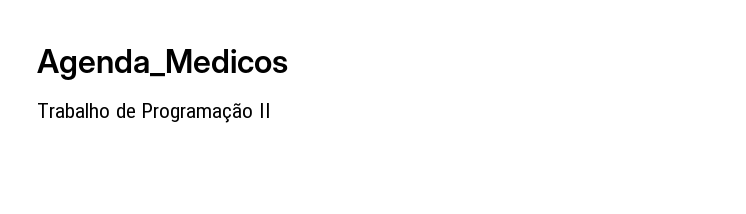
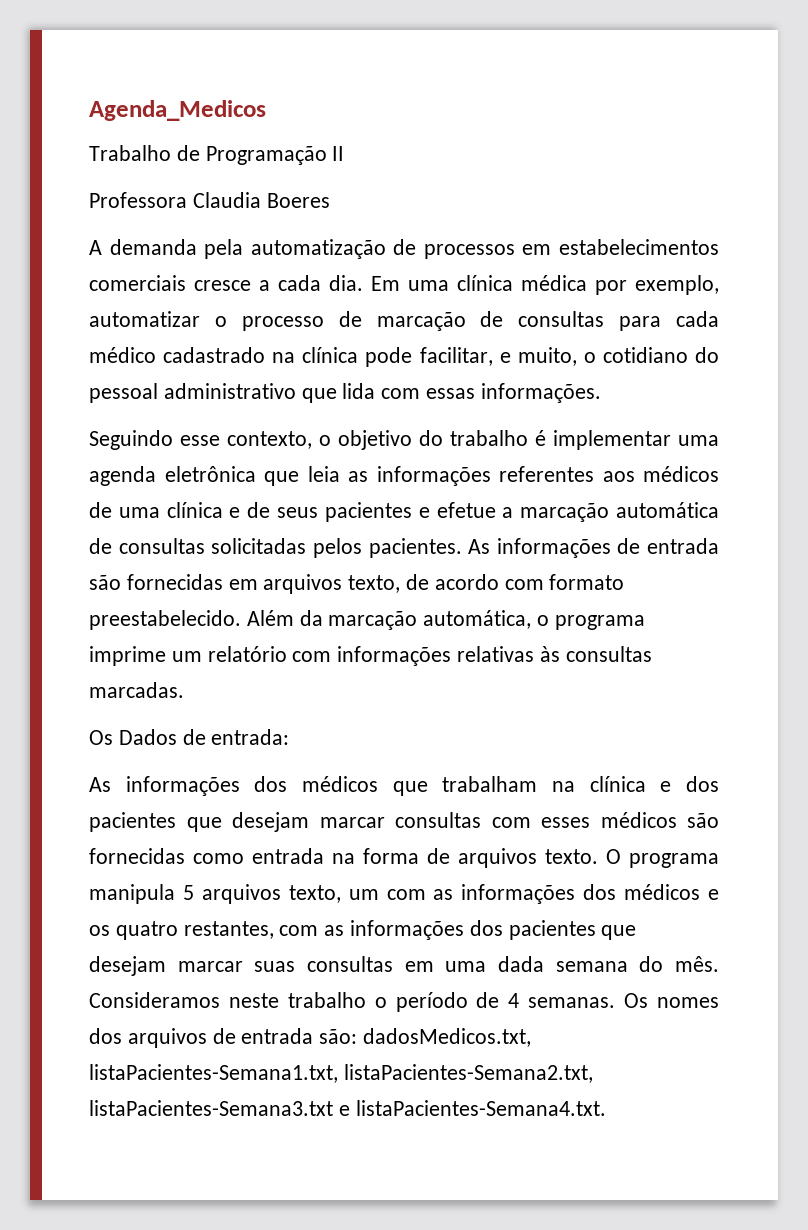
(272, 110) none -> [89,192,330,208] [89,239,719,259] [89,275,719,295] [89,311,719,331] [89,347,720,367] [89,383,601,403] [89,430,719,450] [89,466,719,486] [89,502,719,522] [89,538,719,558] [89,574,625,594] [89,610,645,630] [89,646,652,666] [89,682,184,698] [89,729,290,745] [89,776,719,796] [89,812,719,832] [89,848,719,868] [89,884,719,904] [89,920,637,940] [89,956,719,976] [89,992,720,1012] [89,1028,532,1048] [89,1064,593,1083] [89,1100,606,1116] // Professora Claudia Boeres // A demanda pela automatização de processos em estabelecimentos comerciais cresce a cada dia. Em uma clínica médica por exemplo, automatizar o processo de marcação de consultas para cada médico cadastrado na clínica pode facilitar, e muito, o cotidiano do pessoal administrativo que lida com essas informações. // Seguindo esse contexto, o objetivo do trabalho é implementar uma agenda eletrônica que leia as informações referentes aos médicos de uma clínica e de seus pacientes e efetue a marcação automática de consultas solicitadas pelos pacientes. As informações de entrada são fornecidas em arquivos texto, de acordo com formato preestabelecido. Além da marcação automática, o programa imprime um relatório com informações relativas às consultas marcadas. // Os Dados de entrada: // As informações dos médicos que trabalham na clínica e dos pacientes que desejam marcar consultas com esses médicos são fornecidas como entrada na forma de arquivos texto. O programa manipula 5 arquivos texto, um com as informações dos médicos e os quatro restantes, com as informações dos pacientes que desejam marcar suas consultas em uma dada semana do mês. Consideramos neste trabalho o período de 4 semanas. Os nomes dos arquivos de entrada são: dadosMedicos.txt, listaPacientes-Semana1.txt, listaPacientes-Semana2.txt, listaPacientes-Semana3.txt e listaPacientes-Semana4.txt.

